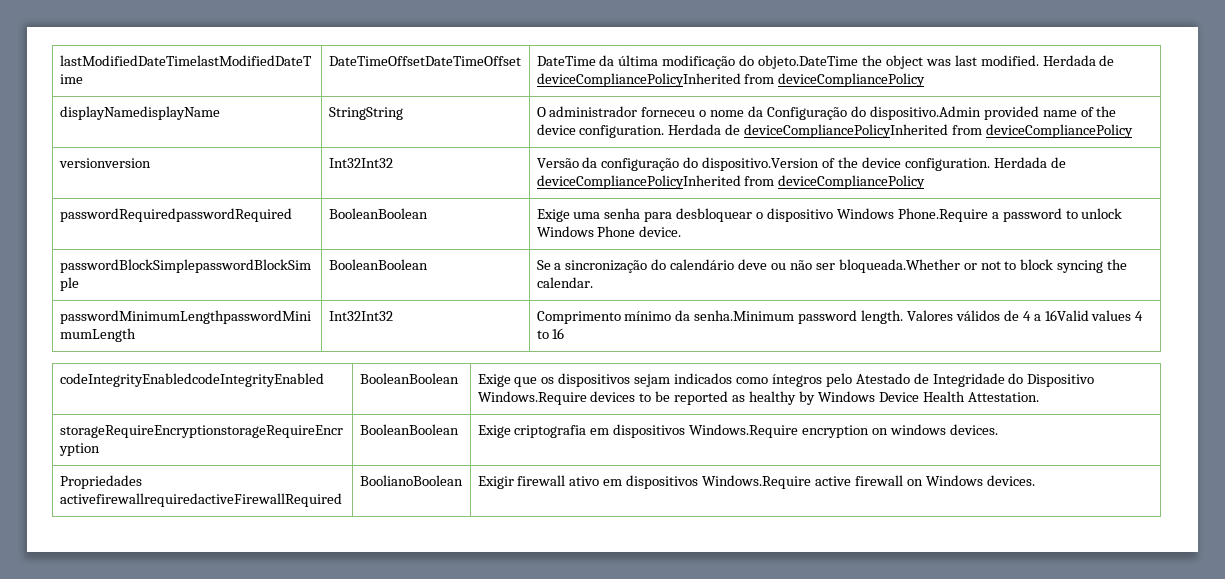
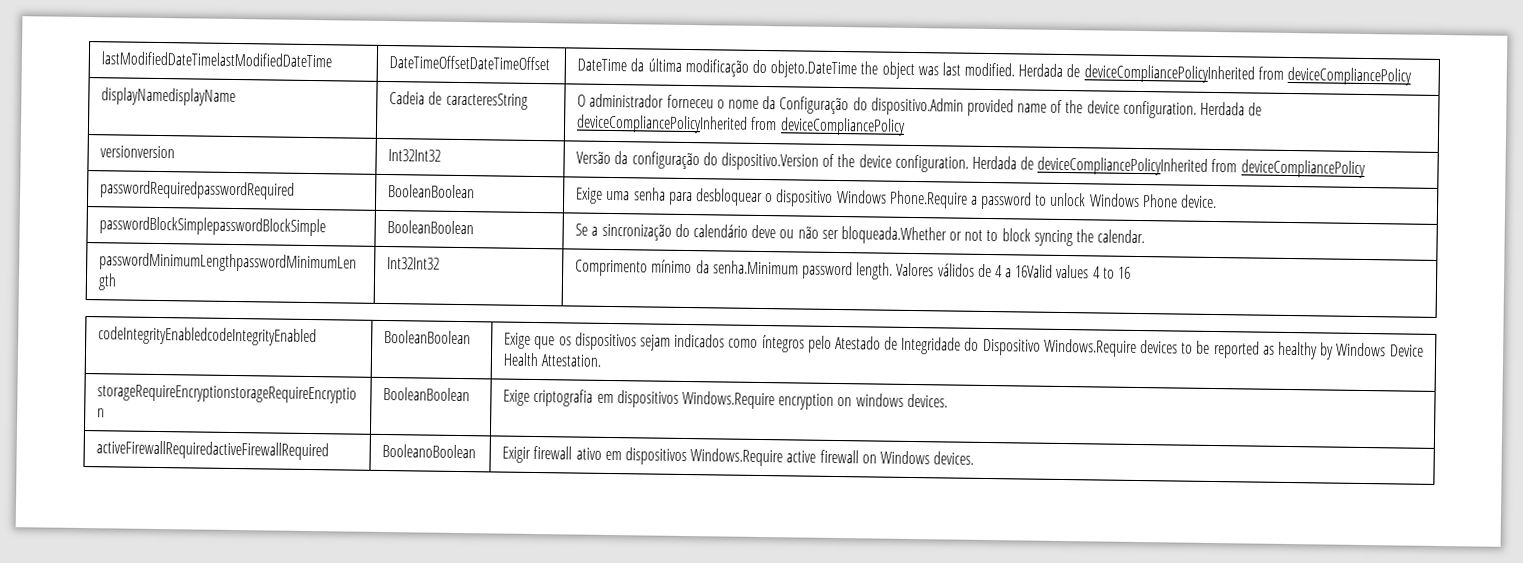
[328,107,403,120] StringString -> [389,91,528,110] Cadeia de caracteresString
[59,475,142,489] [59,493,342,507] [359,475,463,486] Propriedades activefirewallrequiredactiveFirewallRequired | BoolianoBoolean -> [96,440,330,461] [382,443,477,459] activeFirewallRequiredactiveFirewallRequired | BooleanoBoolean

